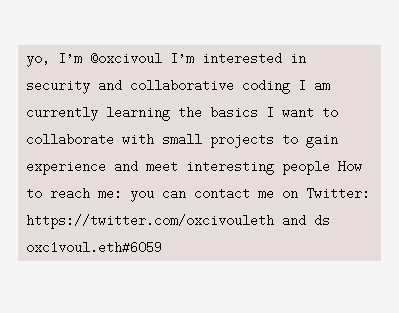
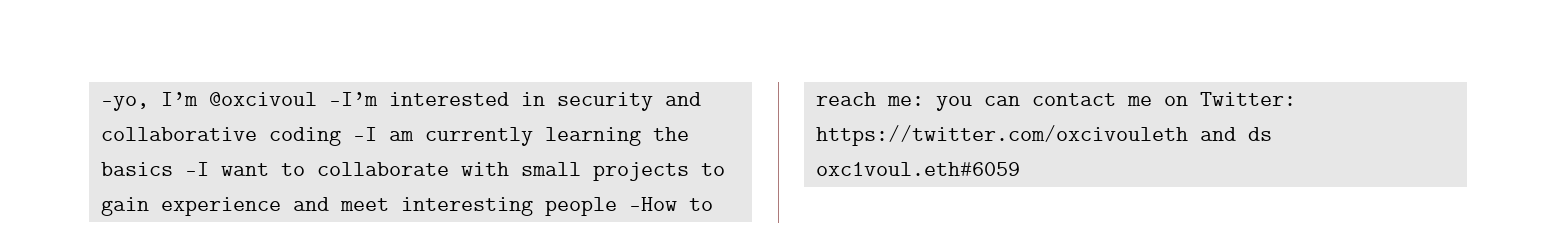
[25,52,50,67] yo, -> [100,96,149,111] -yo,
[169,52,194,65] I’m -> [328,92,378,106] -I’m
[297,79,306,92] I -> [352,127,377,141] -I
[265,106,274,119] I -> [184,162,209,176] -I
[337,160,362,173] How -> [628,197,677,211] -How

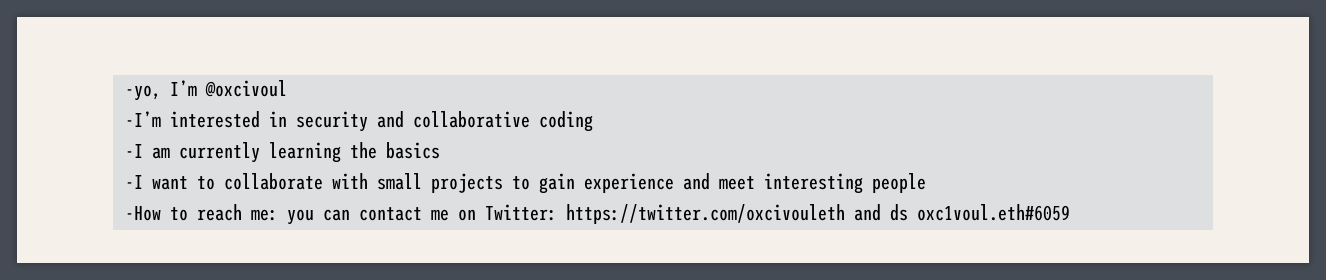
(317, 99) none -> (287, 88) //
(341, 136) none -> (593, 121) //
(173, 169) none -> (440, 150) //
(617, 206) none -> (926, 183) //

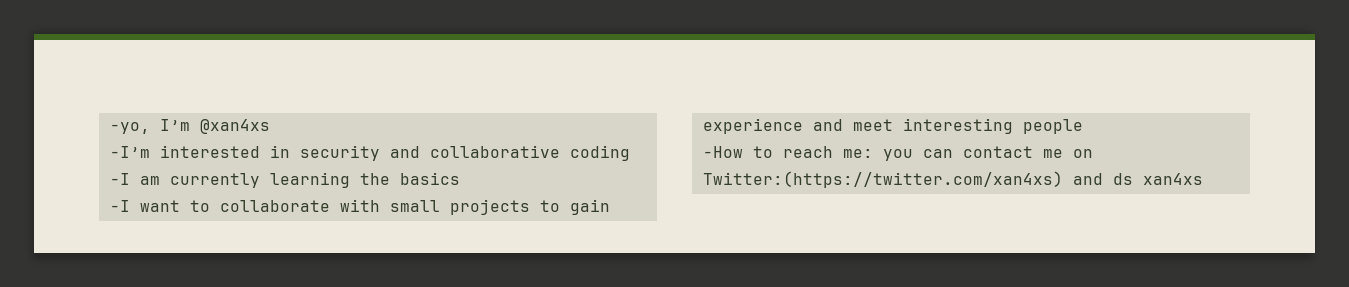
[205,80,287,97] @oxcivoul -> [199,119,270,134] @xan4xs
[485,204,845,224] Twitter: https://twitter.com/oxcivouleth -> [702,171,1063,188] Twitter:(https://twitter.com/xan4xs)
[917,204,1070,221] oxc1voul.eth#6059 -> [1142,173,1203,185] xan4xs

